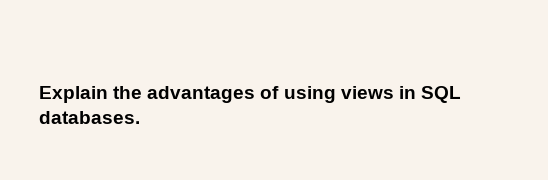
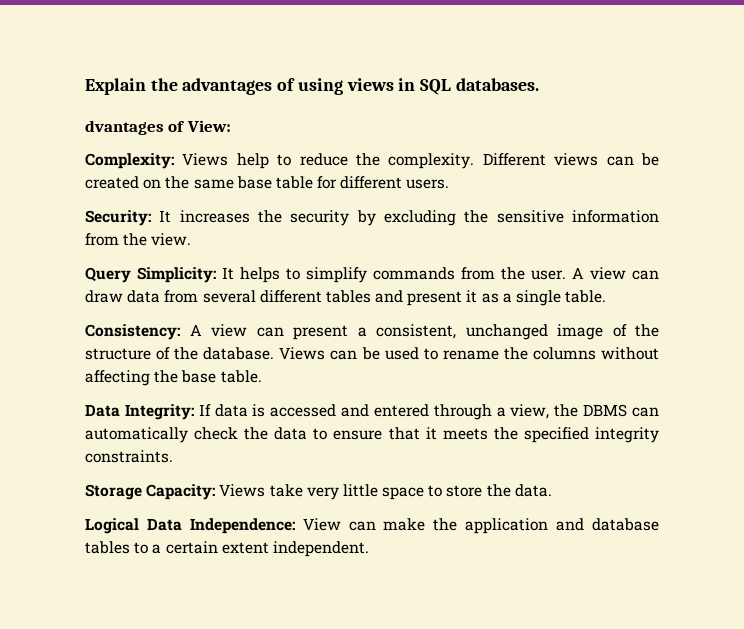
(140, 117) none -> [85,120,231,135] [85,153,659,169] [85,176,450,189] [85,210,659,226] [85,233,192,246] [85,267,659,283] [85,290,607,306] [85,324,659,340] [85,347,659,360] [85,370,262,386] [85,404,660,420] [85,427,660,443] [85,450,173,463] [85,484,552,500] [85,518,660,534] [85,541,369,557] // dvantages of View: // Complexity: Views help to reduce the complexity. Different views can be created on the same base table for different users. // Security: It increases the security by excluding the sensitive information from the view. // Query Simplicity: It helps to simplify commands from the user. A view can draw data from several different tables and present it as a single table. // Consistency: A view can present a consistent, unchanged image of the structure of the database. Views can be used to rename the columns without affecting the base table. // Data Integrity: If data is accessed and entered through a view, the DBMS can automatically check the data to ensure that it meets the specified integrity constraints. // Storage Capacity: Views take very little space to store the data. // Logical Data Independence: View can make the application and database tables to a certain extent independent.

